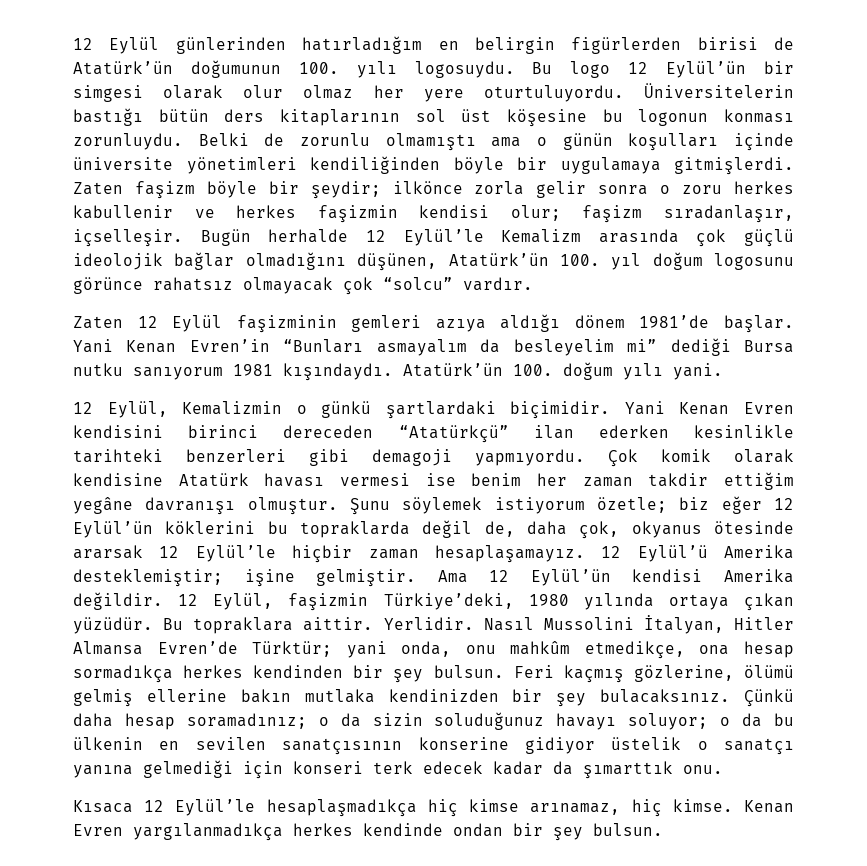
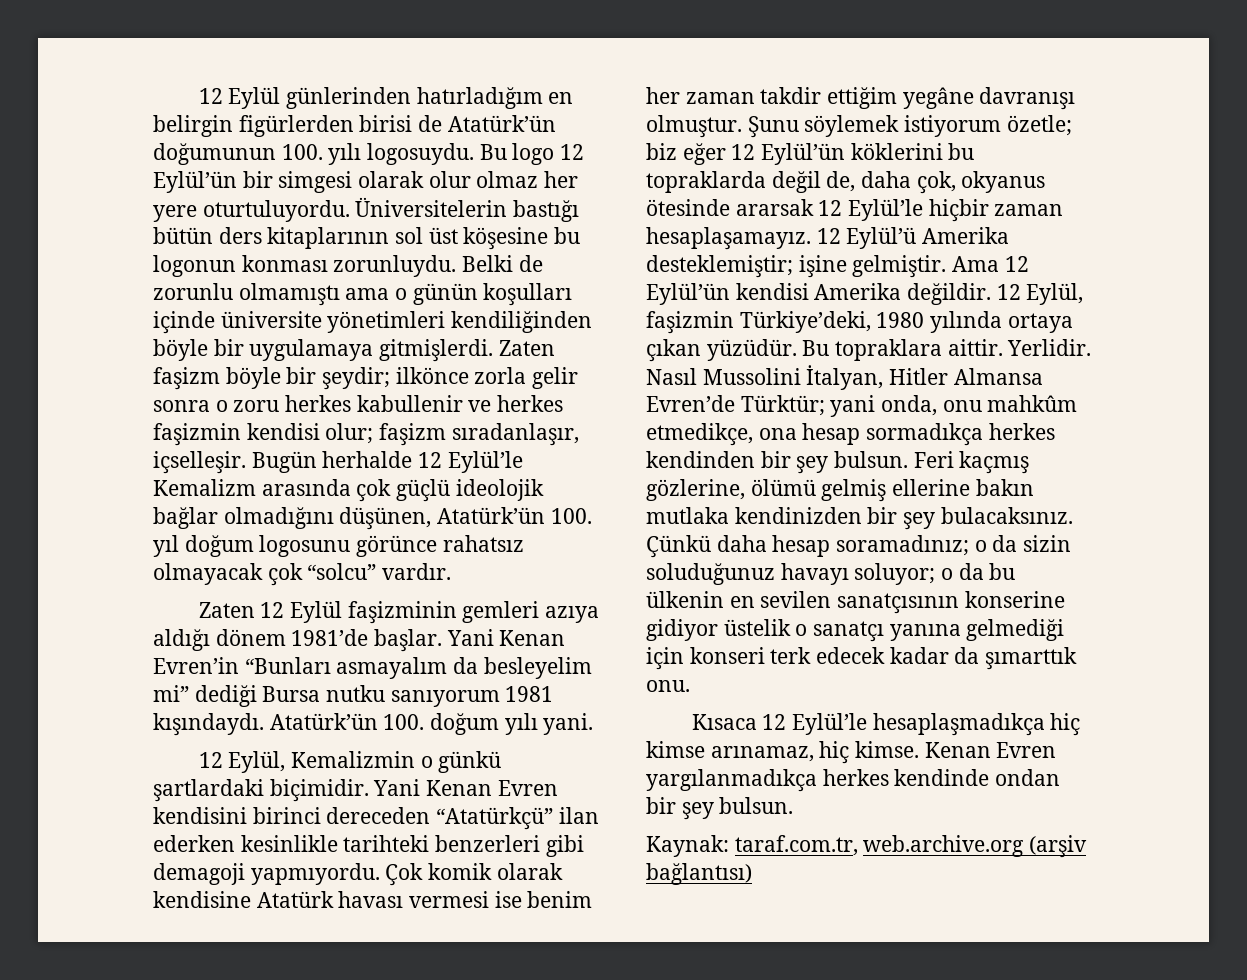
(663, 829) none -> [646,835,1088,858] [646,863,752,885] // Kaynak: taraf.com.tr, web.archive.org (arşiv bağlantısı)

